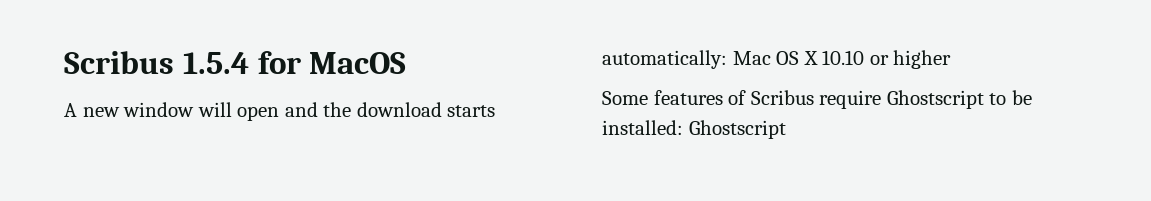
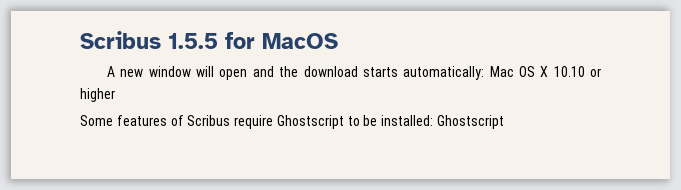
[64,51,249,74] Scribus 1.5.4 -> [80,31,218,49] Scribus 1.5.5

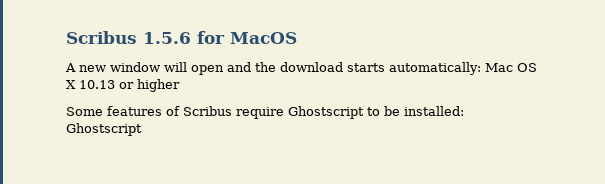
[80,31,218,49] Scribus 1.5.5 -> [66,31,191,44] Scribus 1.5.6
[553,66,585,77] 10.10 -> [79,80,115,89] 10.13

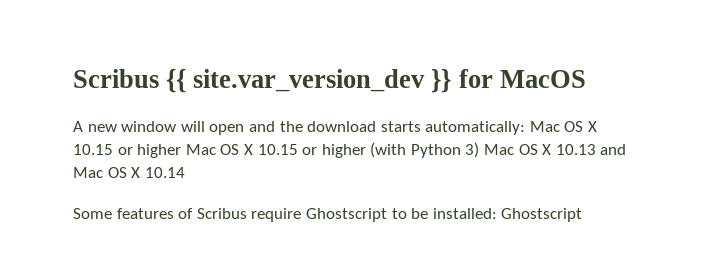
[66,31,191,44] Scribus 1.5.6 -> [73,69,452,93] Scribus {{ site.var_version_dev }}
[79,79,180,92] 10.13 or higher -> [73,142,627,158] [73,167,185,178] 10.15 or higher Mac OS X 10.15 or higher (with Python 3) Mac OS X 10.13 and Mac OS X 10.14

